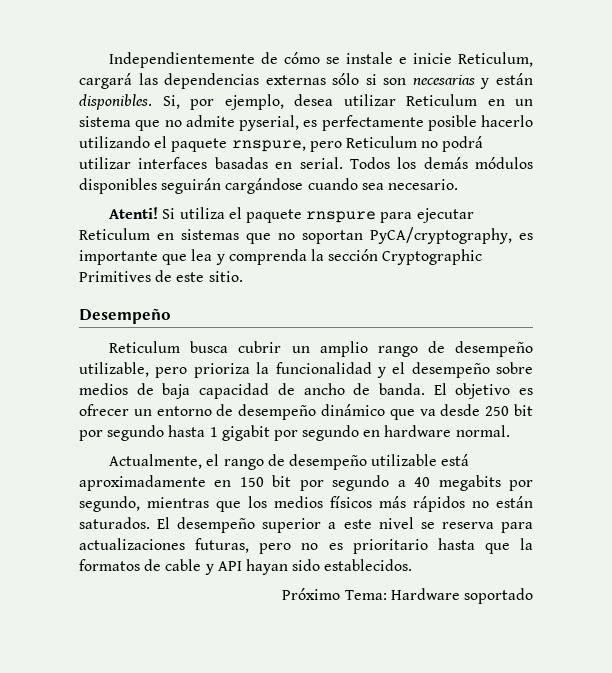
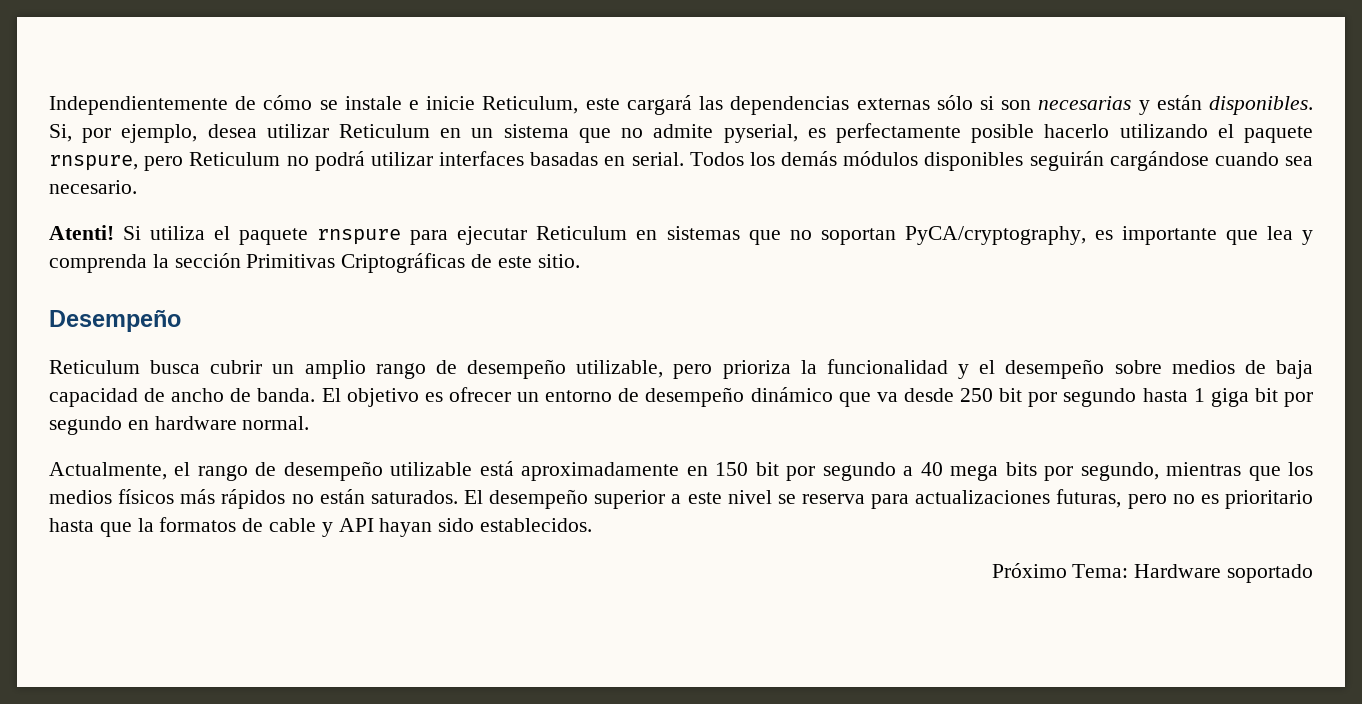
(533, 59) none -> [585,98,620,110] este
[382,249,483,265] [79,271,151,282] Cryptographic Primitives -> [246,253,466,273] Primitivas Criptográficas
[221,425,270,441] gigabit -> [1210,388,1278,407] giga bit
[438,475,501,491] megabits -> [950,462,1037,481] mega bits

